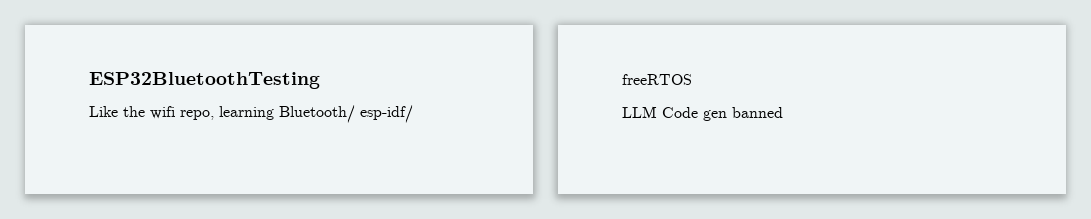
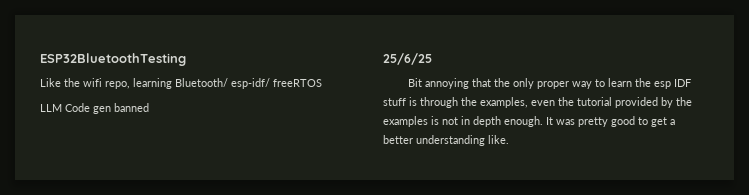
(783, 112) none -> [383,53,432,65] [408,78,692,89] [383,97,692,108] [383,116,675,127] [383,135,509,146] // 25/6/25 // Bit annoying that the only proper way to learn the esp IDF stuff is through the examples, even the tutorial provided by the examples is not in depth enough. It was pretty good to get a better understanding like.

